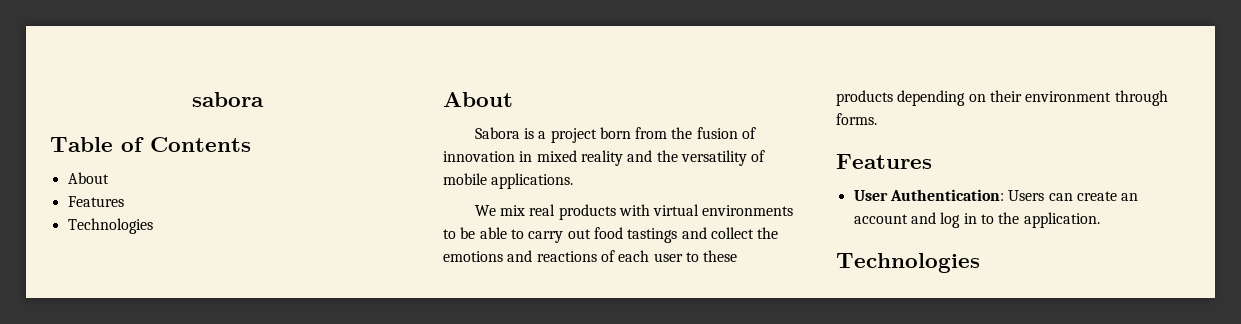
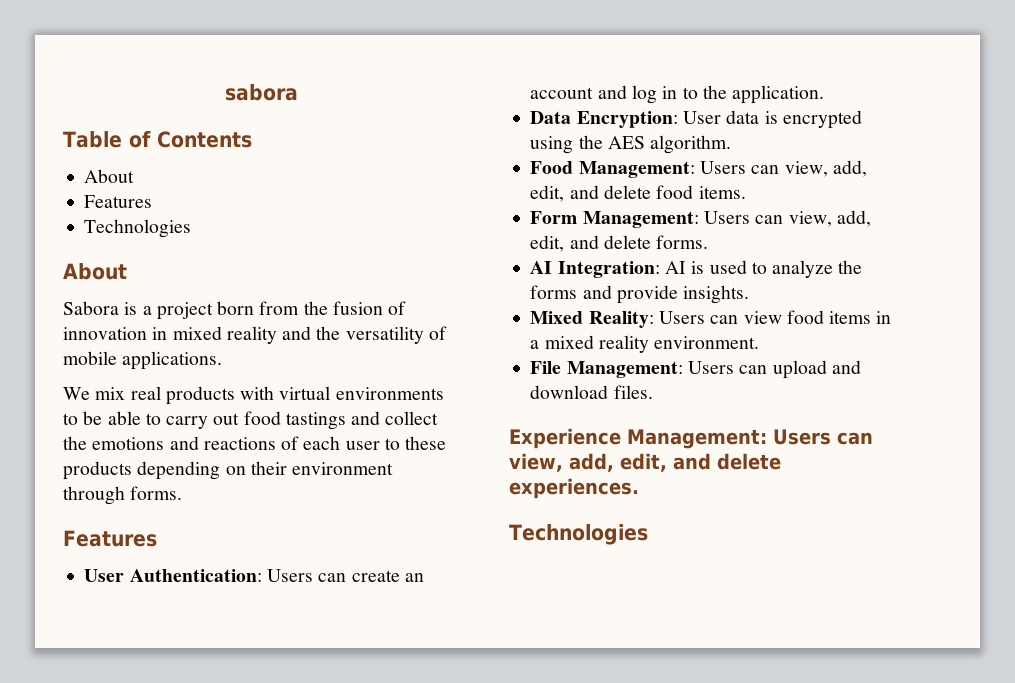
(1100, 220) none -> [530,110,862,129] [530,135,732,154] [530,160,867,178] [530,185,746,202] [530,210,871,228] [530,235,709,252] [530,260,863,278] [530,285,750,304] [530,310,892,328] [530,335,760,353] [530,360,861,379] [530,385,653,399] [509,428,873,449] [509,453,781,472] [509,478,639,499] // Data Encryption: User data is encrypted using the AES algorithm. // Food Management: Users can view, add, edit, and delete food items. // Form Management: Users can view, add, edit, and delete forms. // AI Integration: AI is used to analyze the forms and provide insights. // Mixed Reality: Users can view food items in a mixed reality environment. // File Management: Users can upload and download files. // Experience Management: Users can view, add, edit, and delete experiences.

